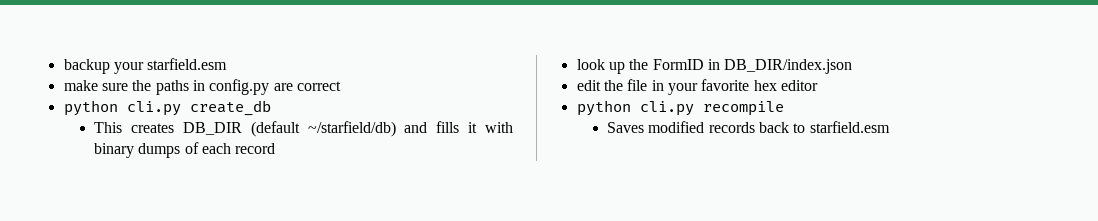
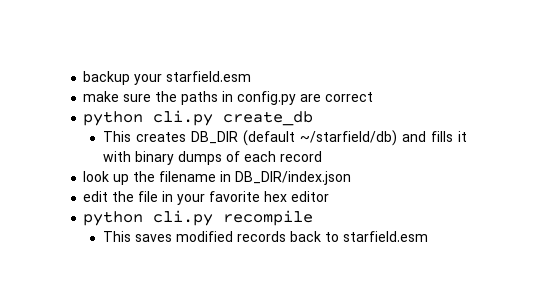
[652,59,704,70] FormID -> [159,171,217,182] filename
[607,122,645,133] Saves -> [102,231,172,242] This saves

